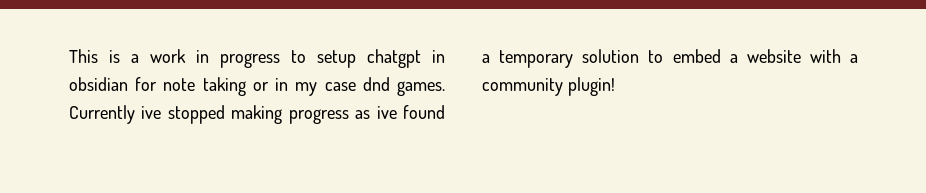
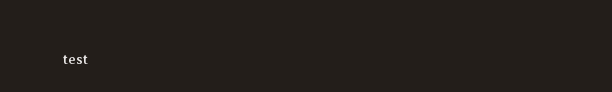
[69,49,445,68] [69,77,446,96] [69,105,446,124] [482,49,858,68] [482,77,615,96] This is a work in progress to setup chatgpt in obsidian for note taking or in my case dnd games. Currently ive stopped making progress as ive found a temporary solution to embed a website with a community plugin! -> [63,55,88,64] test

